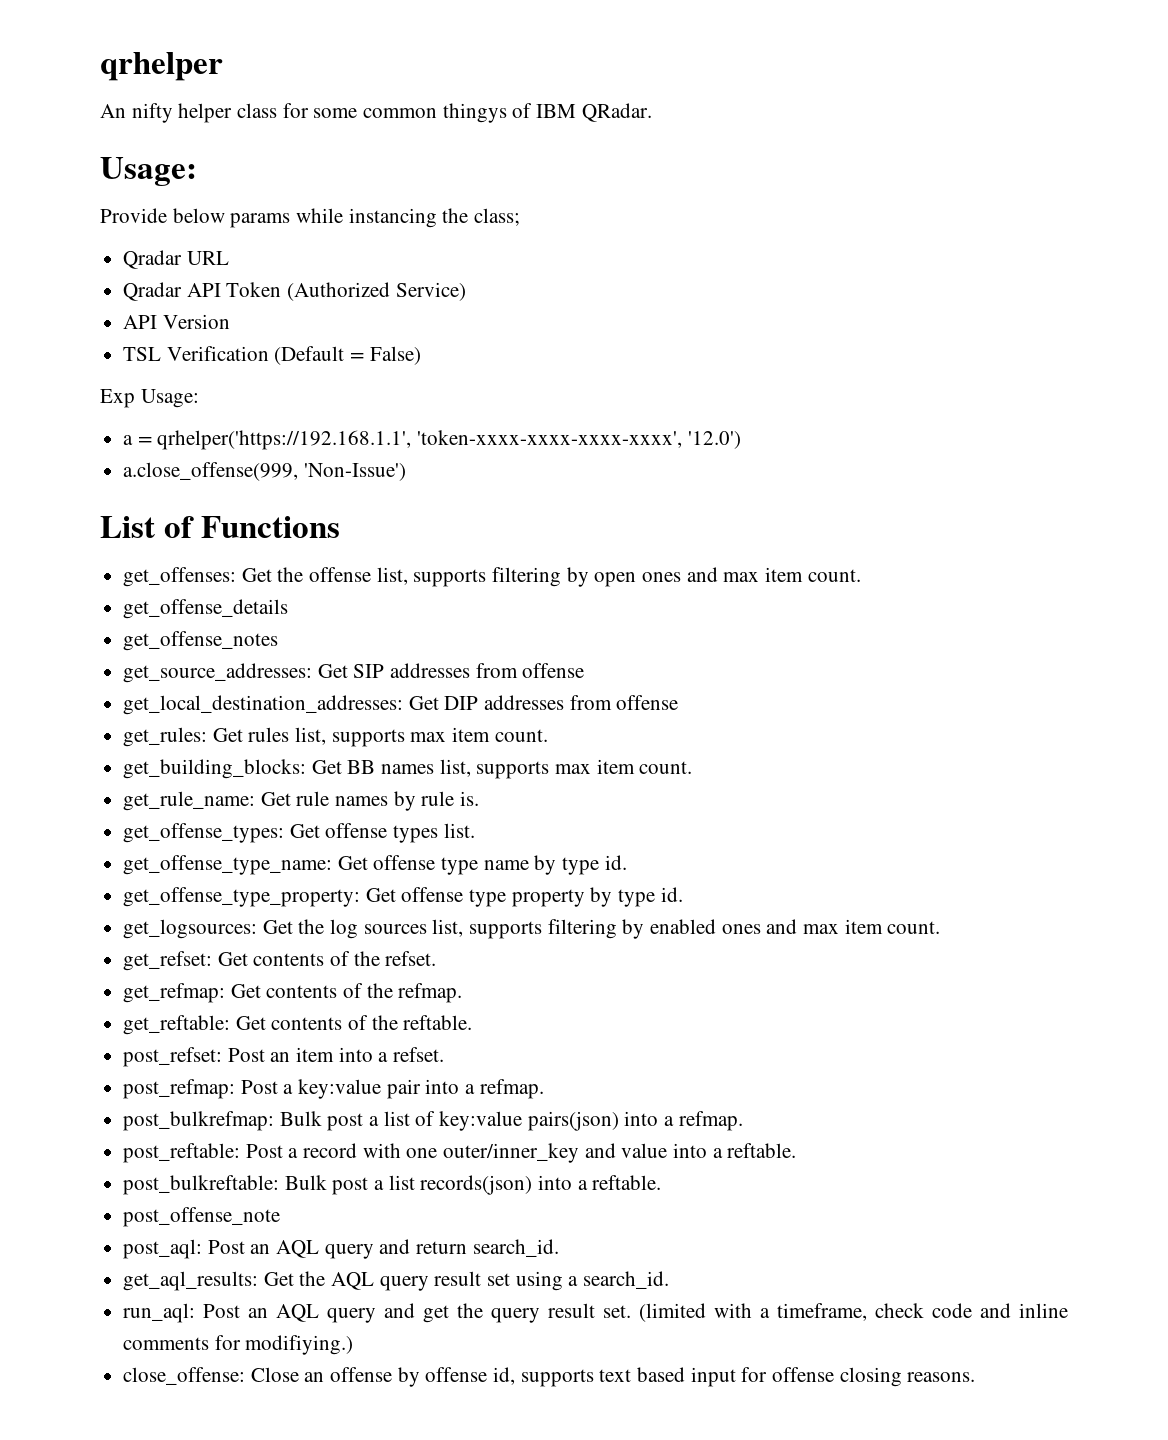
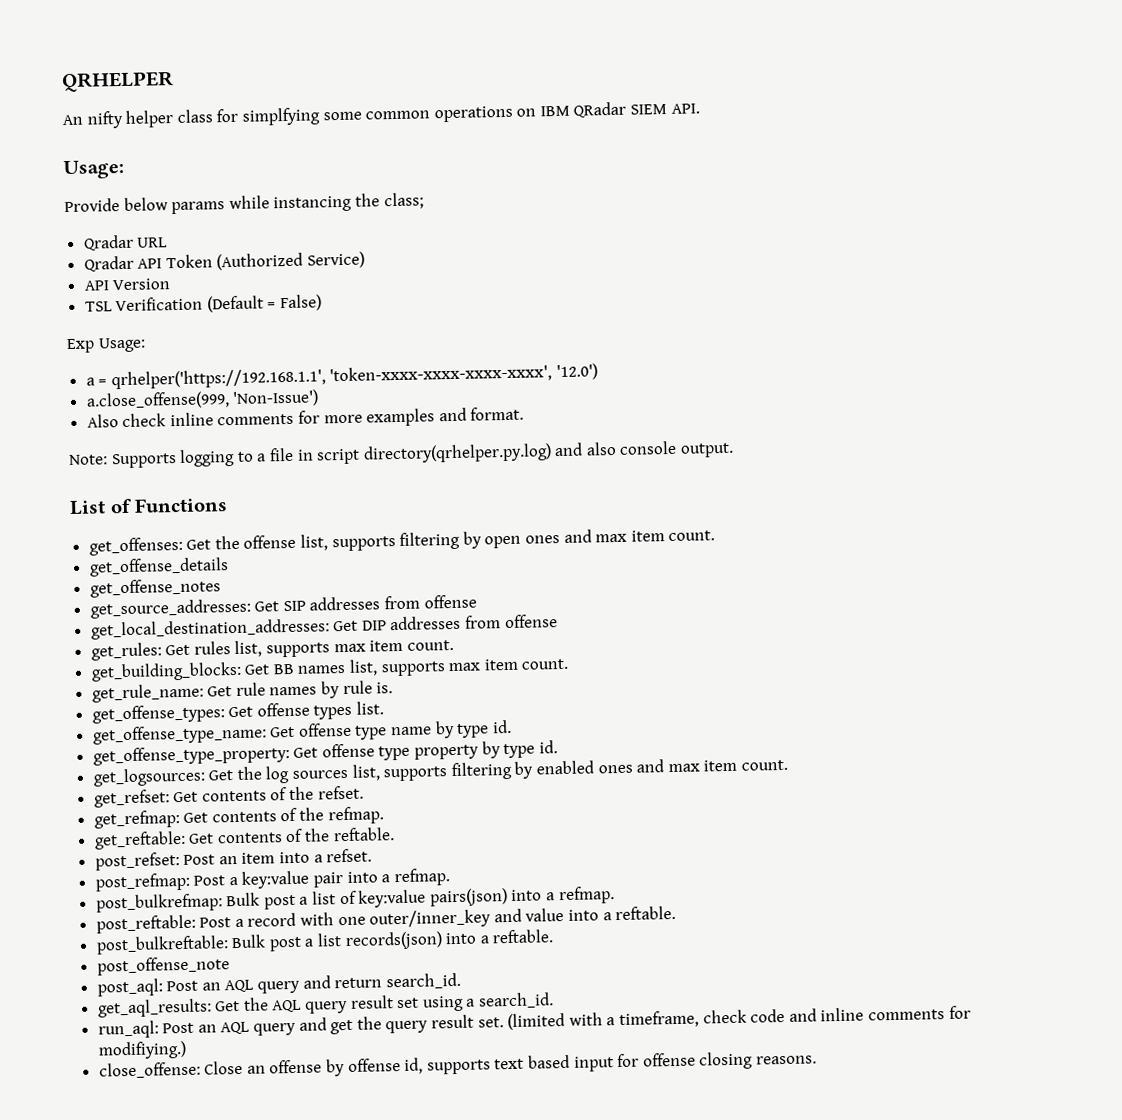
[100,52,223,81] qrhelper -> [61,71,174,93] QRHELPER
(309, 110) none -> [241,107,320,126] simplfying
[442,103,652,123] thingys of IBM QRadar. -> [433,101,700,123] operations on IBM QRadar SIEM API.
(406, 472) none -> [86,406,525,428] [68,440,735,469] // Also check inline comments for more examples and format. // Note: Supports logging to a file in script directory(qrhelper.py.log) and also console output.

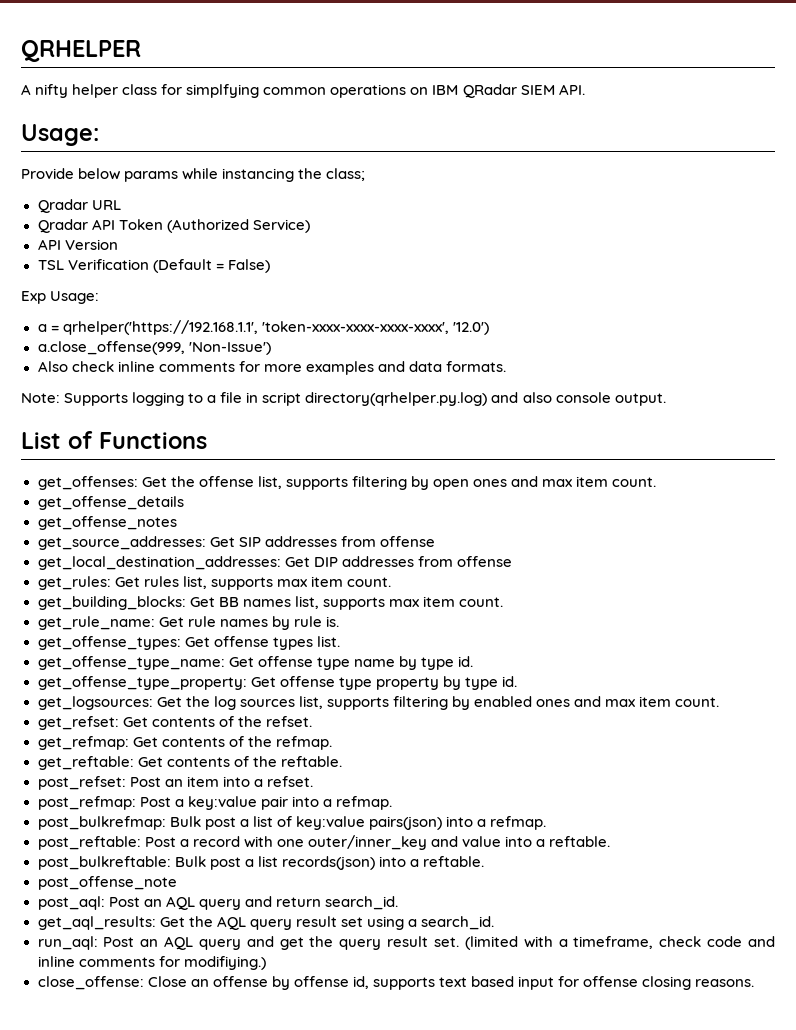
[62,114,83,126] An -> [21,84,31,95] A
[322,111,362,121] some -> (260, 91) none
[470,406,525,421] format. -> [408,361,506,372] data formats.

